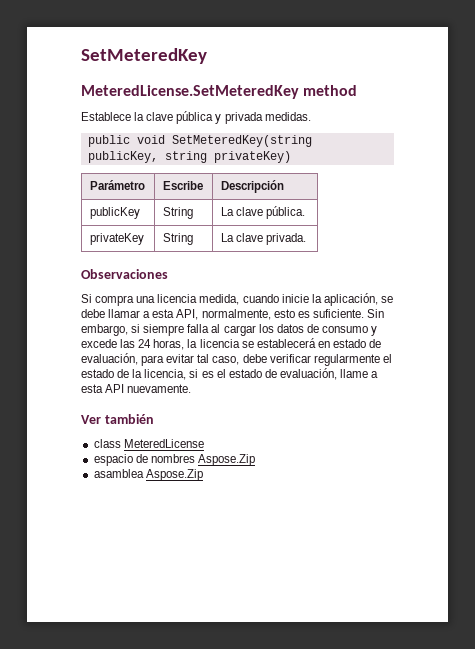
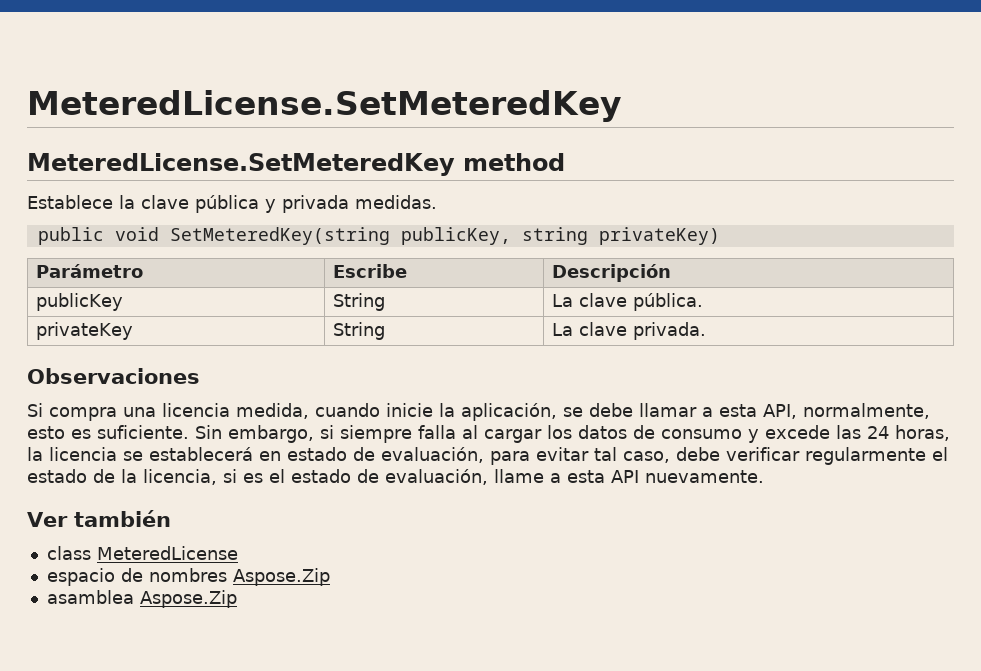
[81,48,207,64] SetMeteredKey -> [27,90,622,122] MeteredLicense.SetMeteredKey

